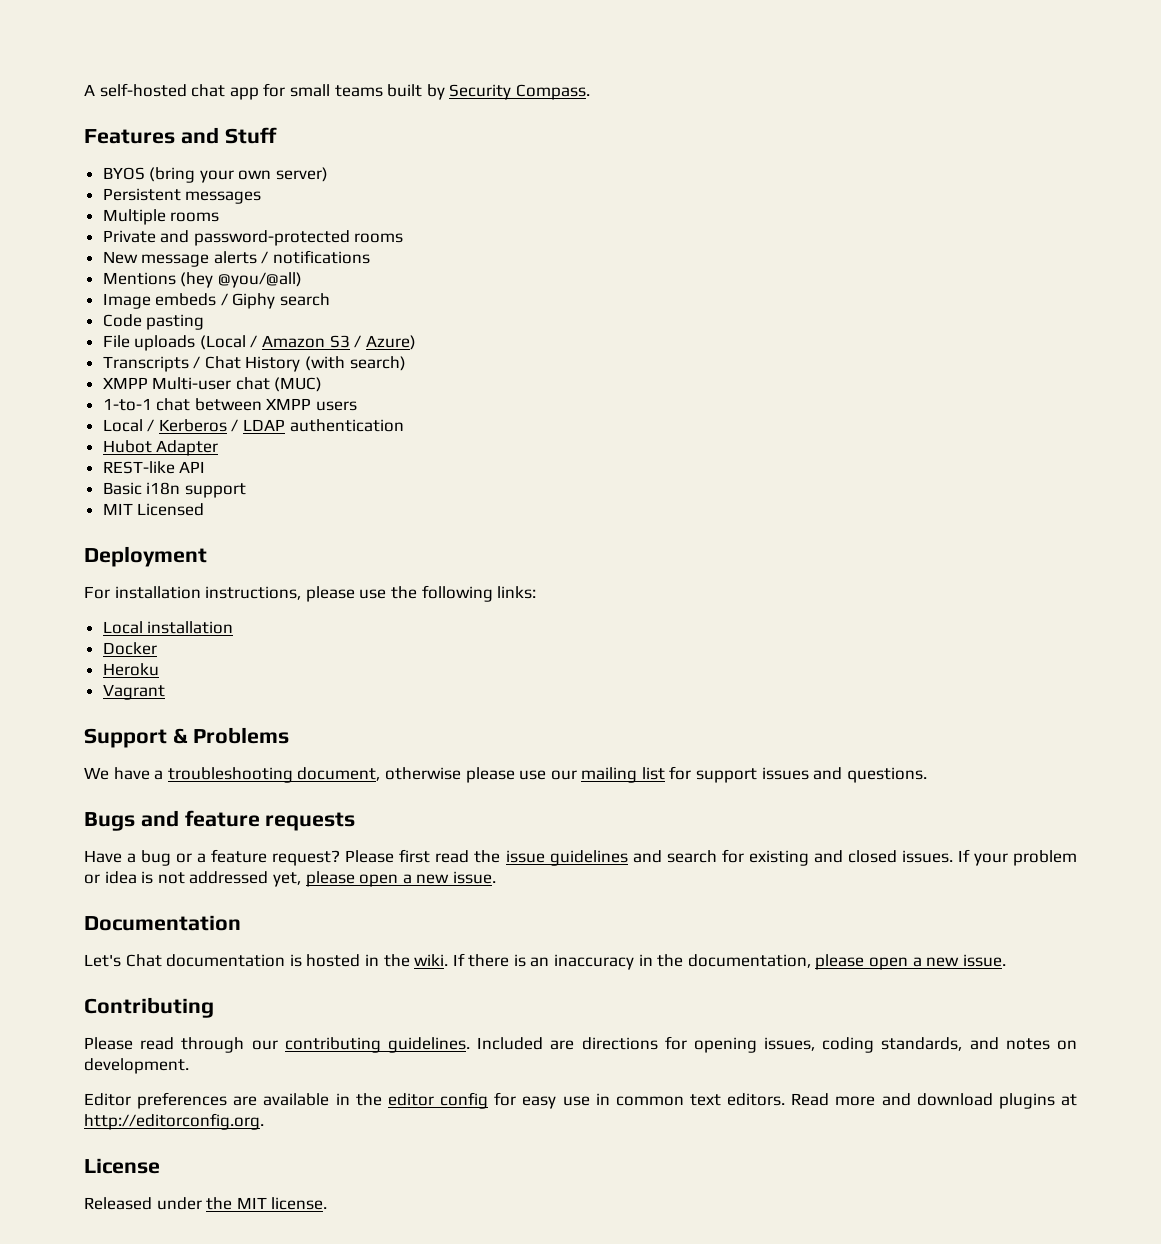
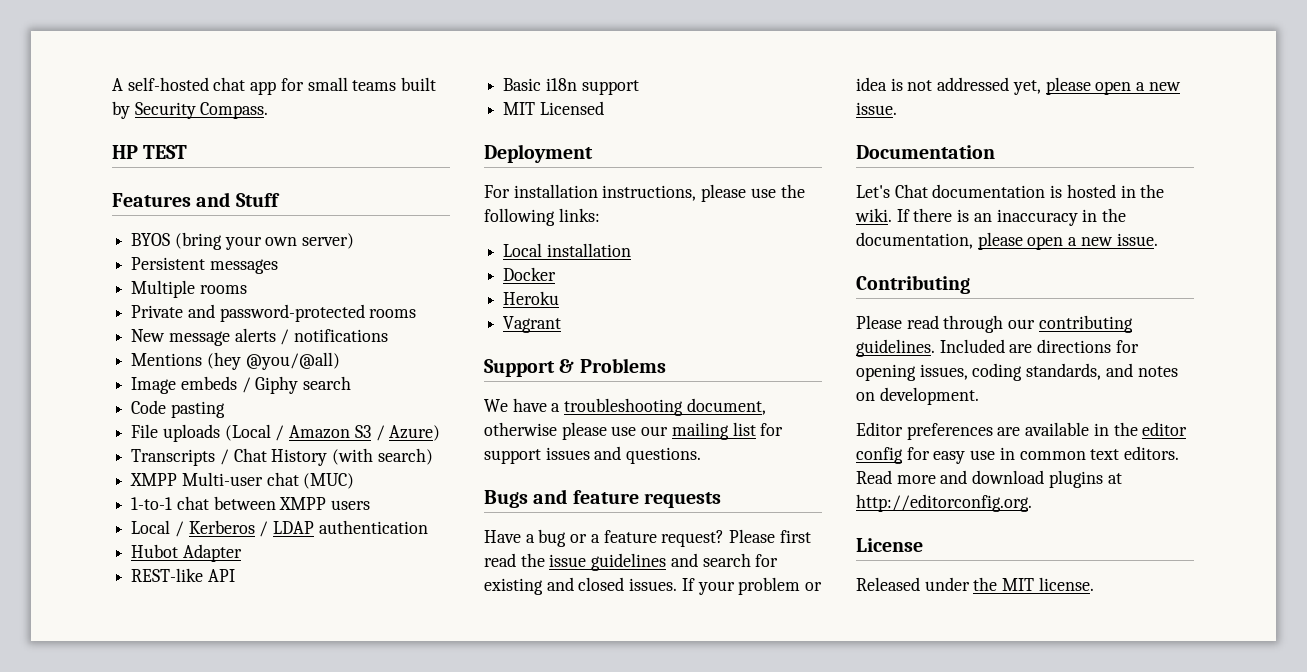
(590, 92) none -> [112,145,188,159] // HP TEST

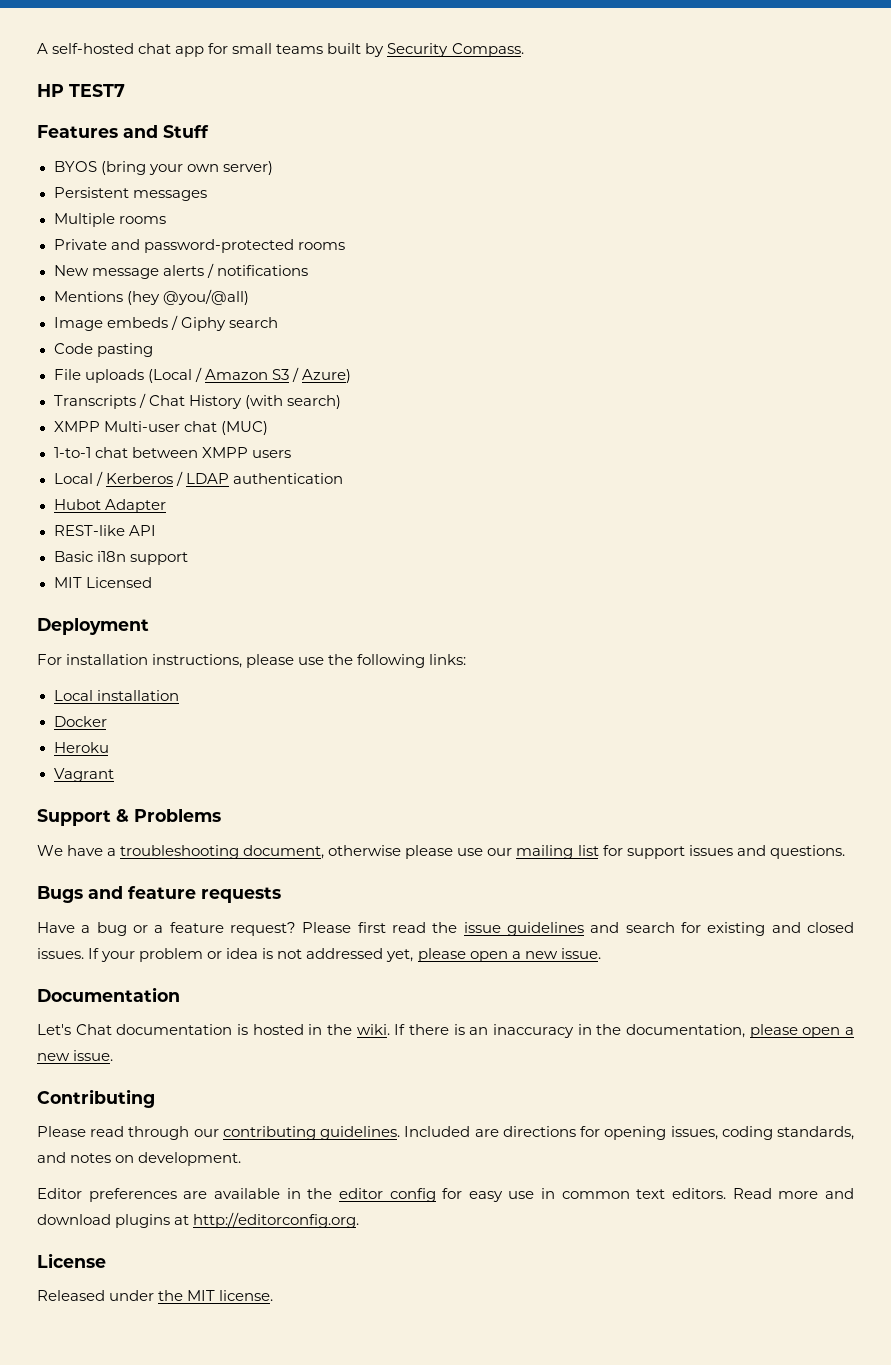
[143,145,188,159] TEST -> [69,84,125,97] TEST7

